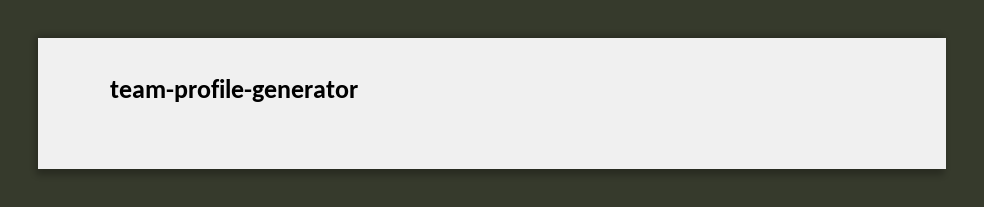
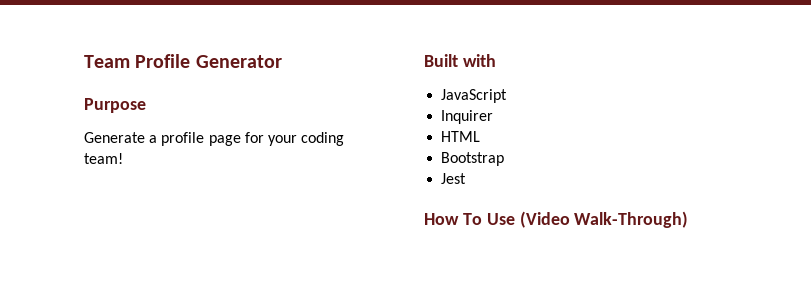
[110,79,358,102] team-profile-generator -> [84,54,282,68] [84,98,146,113] [84,132,345,146] [84,153,123,164] [424,54,496,67] [441,89,508,103] [441,110,494,124] [441,131,481,142] [441,152,505,166] [441,173,467,184] [424,211,689,228] Team Profile Generator // Purpose // Generate a profile page for your coding team! // Built with // JavaScript // Inquirer // HTML // Bootstrap // Jest // How To Use (Video Walk-Through)

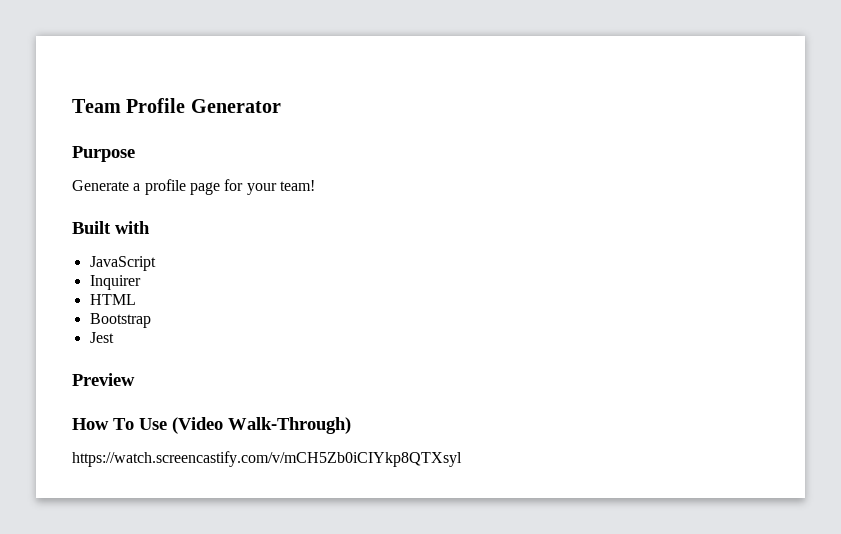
[301,132,345,146] coding -> (277, 189) none
(467, 178) none -> [72,373,135,386] // Preview
(689, 219) none -> [72,451,462,467] // https://watch.screencastify.com/v/mCH5Zb0iCIYkp8QTXsyl

